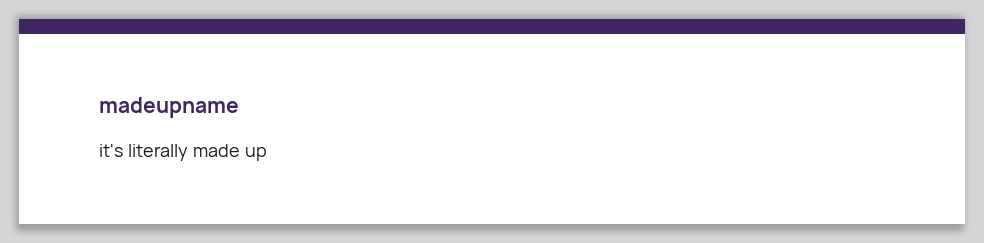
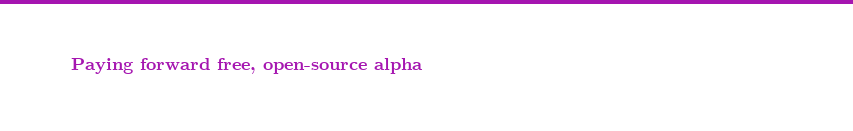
[99,97,239,118] [99,144,267,161] madeupname // it's literally made up -> [71,58,423,74] Paying forward free, open-source alpha

